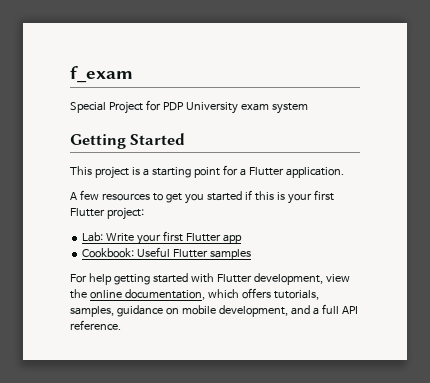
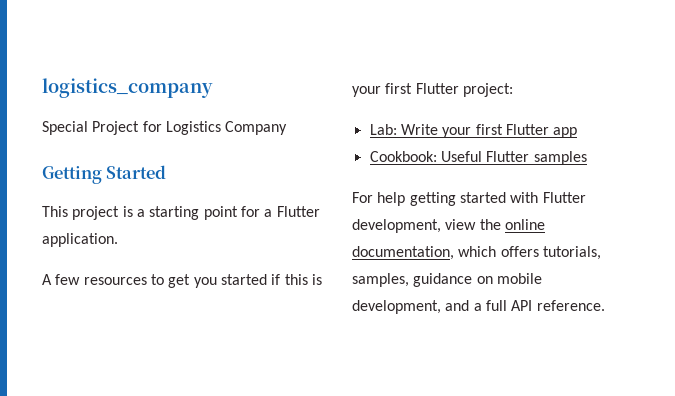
[70,66,133,83] f_exam -> [42,78,213,98] logistics_company
[162,102,308,114] PDP University exam system -> [165,121,288,135] Logistics Company

